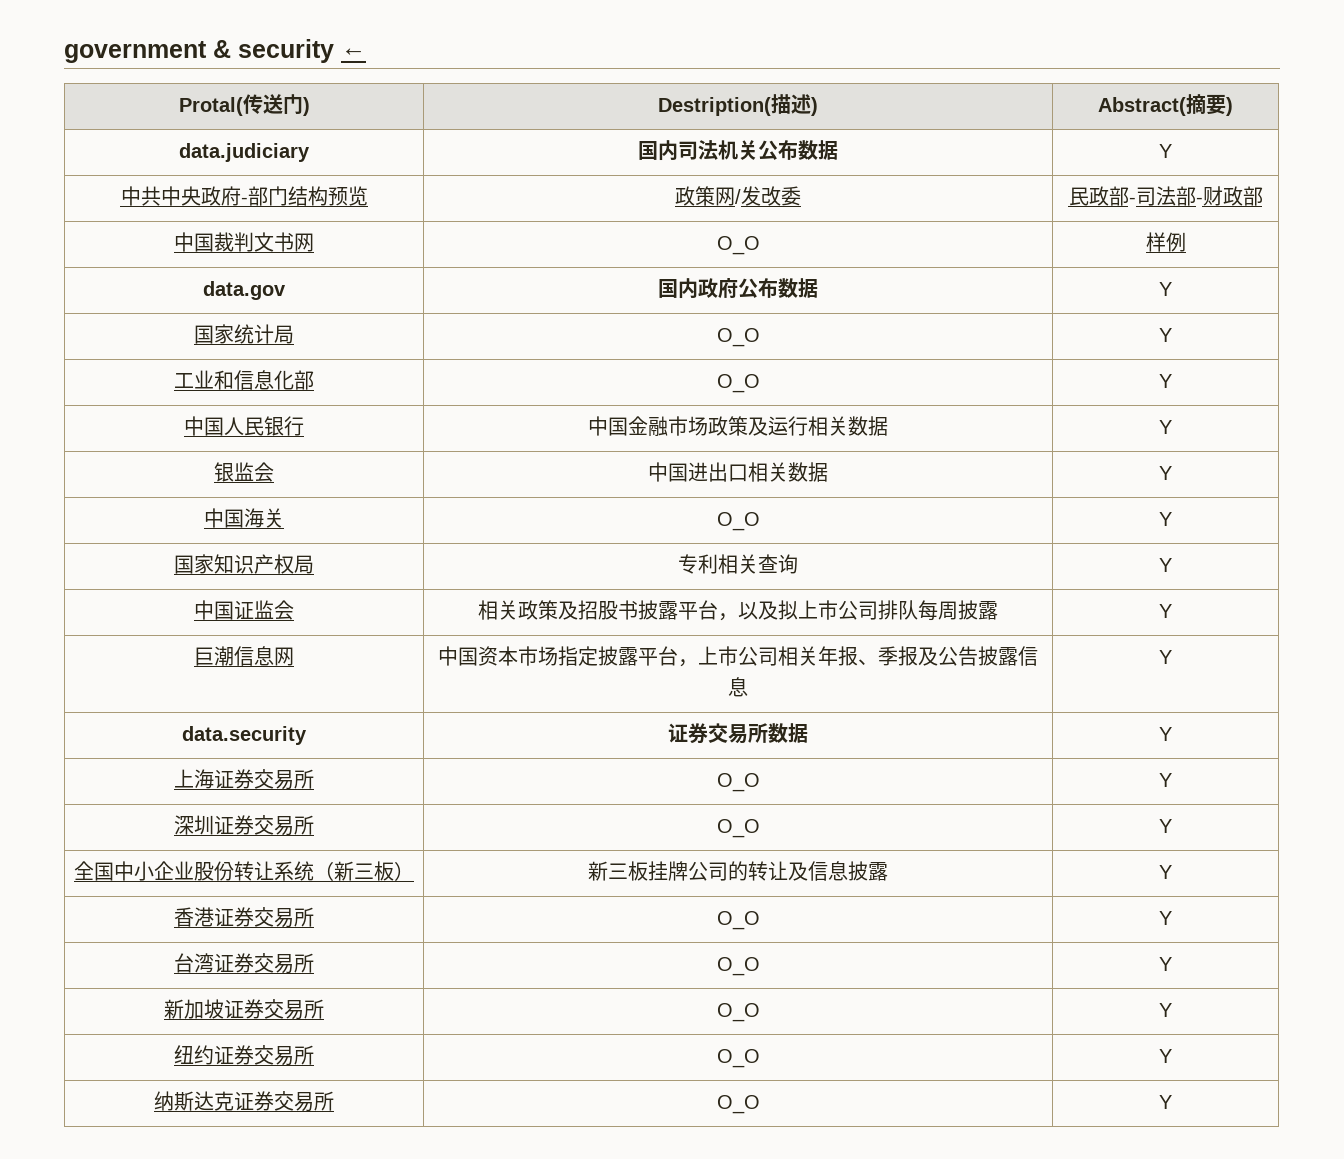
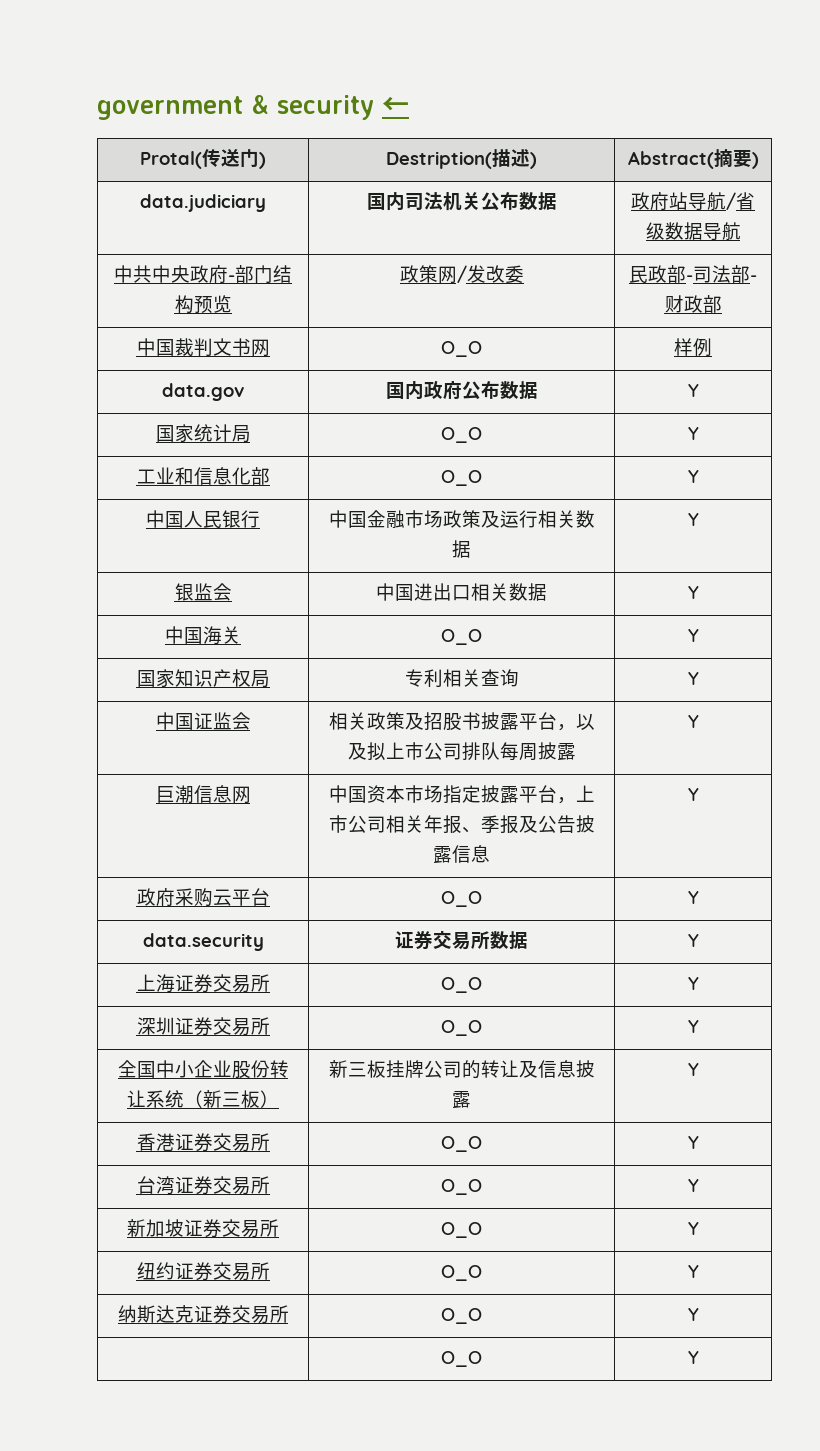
[1159,144,1172,158] Y -> [631,192,755,211] [645,222,741,240] 政府站导航/省级数据导航
(1172, 657) none -> [136,888,270,907] [441,891,482,907] [687,891,699,904] // 政府采购云平台 | O_O | Y
(1172, 1102) none -> [441,1351,482,1367] [687,1351,699,1364] // | O_O | Y

